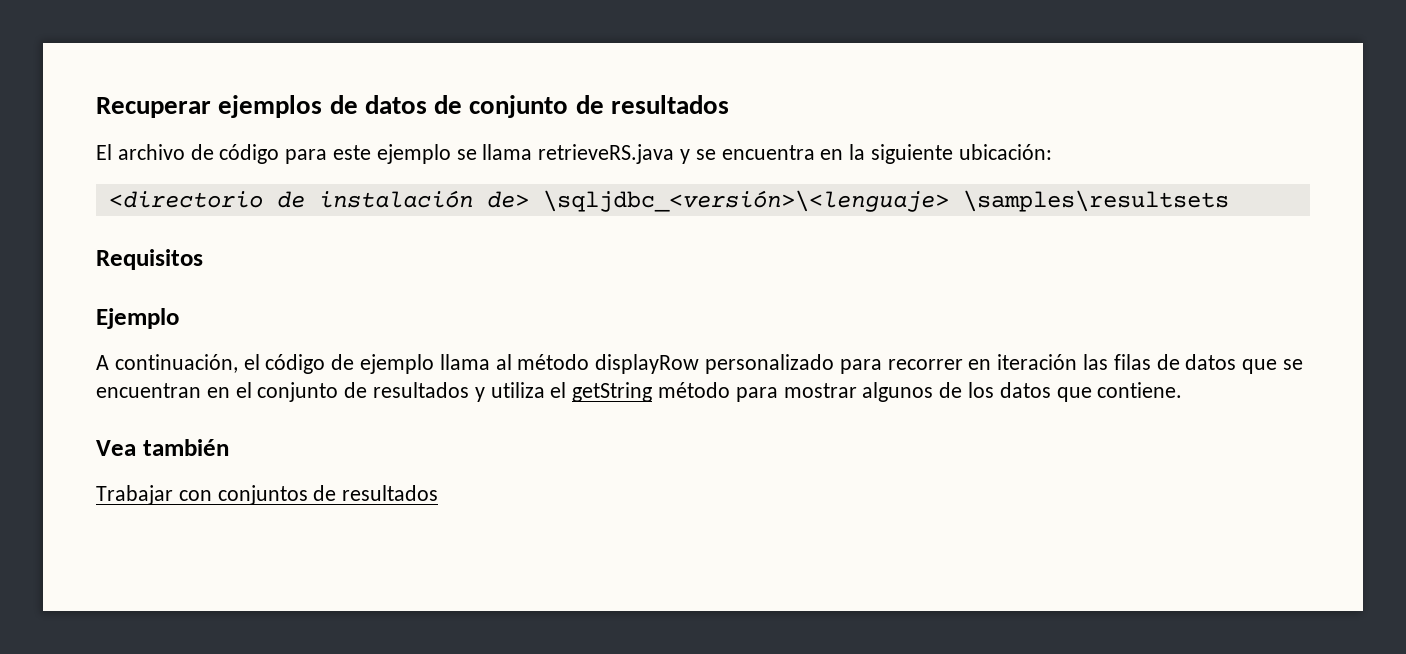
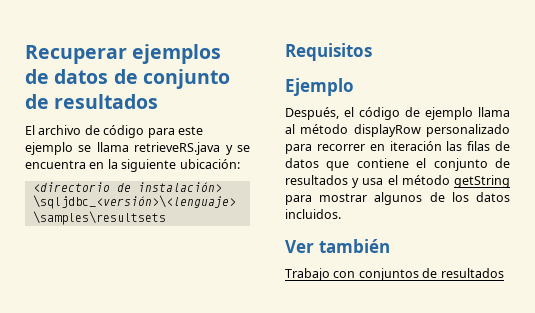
[318,190,529,208] instalación de> -> [137,182,222,192] instalación>
[96,354,238,373] A continuación, -> [285,107,339,120] Después,
[1283,359,1304,370] [96,383,230,398] se encuentran en -> [356,158,409,168] contiene
[490,382,731,402] utiliza el getString método -> [362,175,510,188] usa el método getString
[1056,382,1183,402] [96,440,136,456] que contiene. // Vea -> [285,209,341,219] [285,240,314,253] incluidos. // Ver
[96,485,173,505] Trabajar -> [285,268,330,281] Trabajo

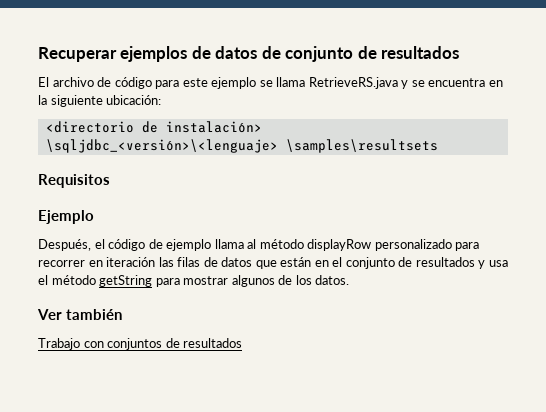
[134,142,221,155] retrieveRS.java -> [308,77,398,89] RetrieveRS.java
[356,158,409,168] contiene -> [280,257,329,267] están en
[476,192,510,202] [285,209,341,219] datos incluidos. -> [315,275,350,285] datos.

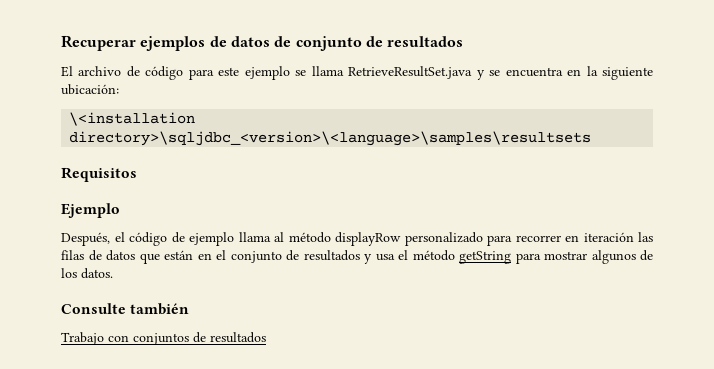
[308,77,398,89] RetrieveRS.java -> [348,66,473,79] RetrieveResultSet.java
[45,121,262,133] [45,139,438,153] <directorio de instalación> \sqljdbc_<versión>\<lenguaje> \samples\resultsets -> [69,112,196,126] [69,131,592,146] \<installation directory>\sqljdbc_<version>\<language>\samples\resultsets
[37,309,62,320] Ver -> [61,303,126,314] Consulte

